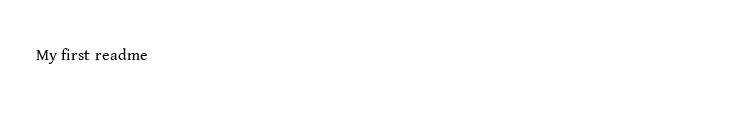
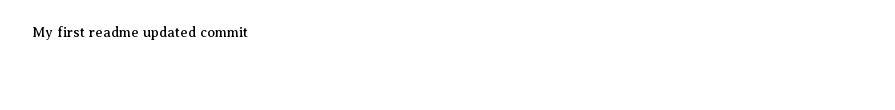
(148, 54) none -> [143,26,248,40] updated commit

